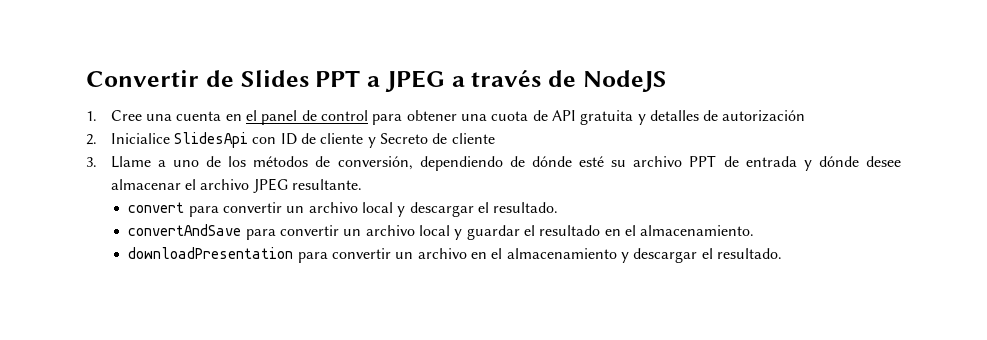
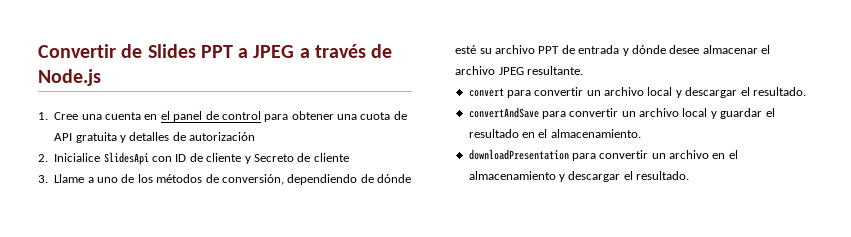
[582,70,667,92] NodeJS -> [38,69,101,86] Node.js

